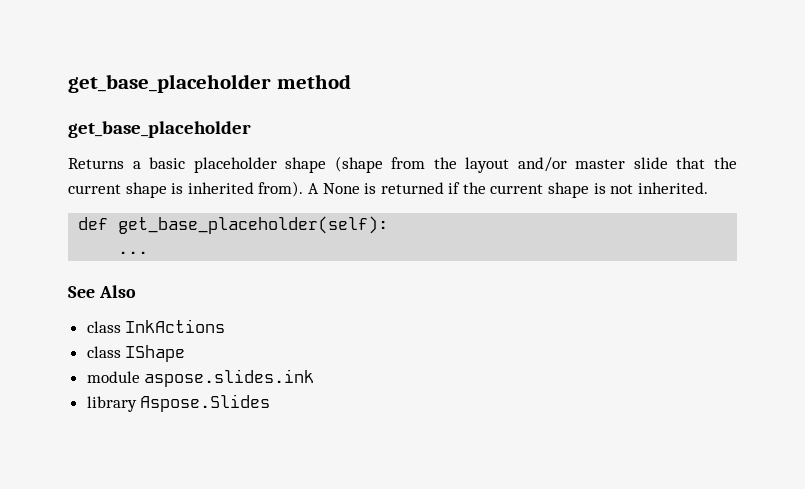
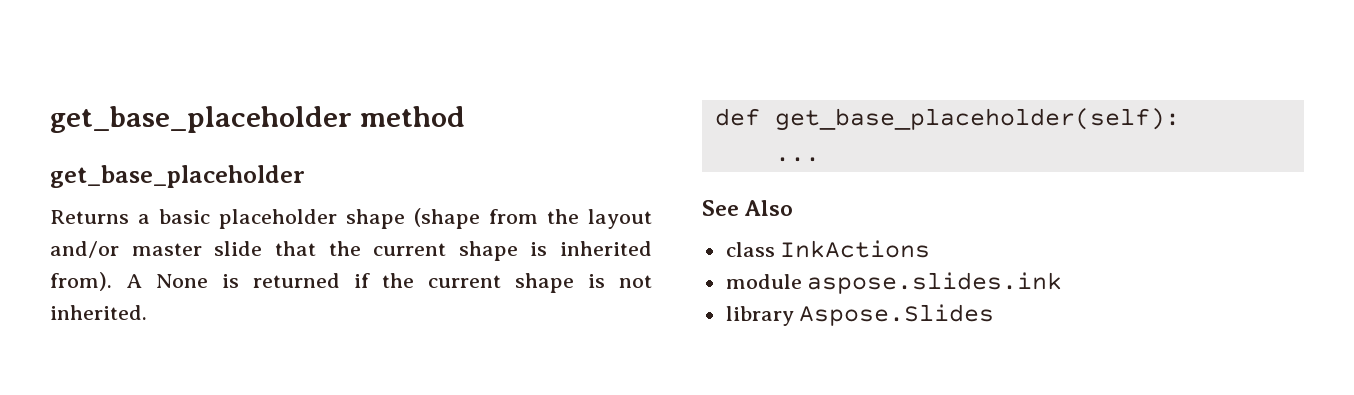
[86,345,186,362] // class IShape -> (931, 249) none

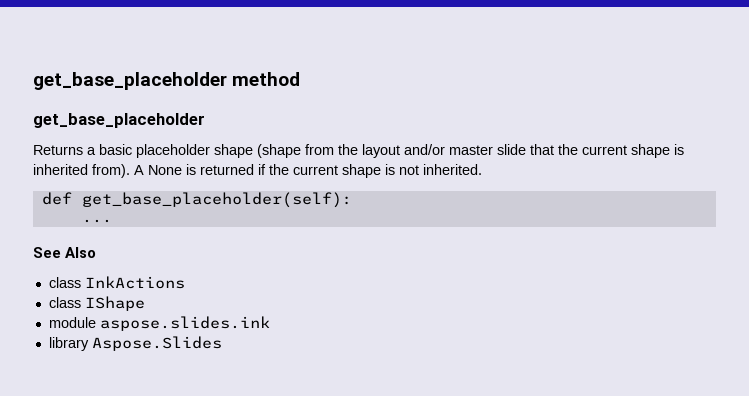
(931, 249) none -> [48,296,145,311] // class IShape

